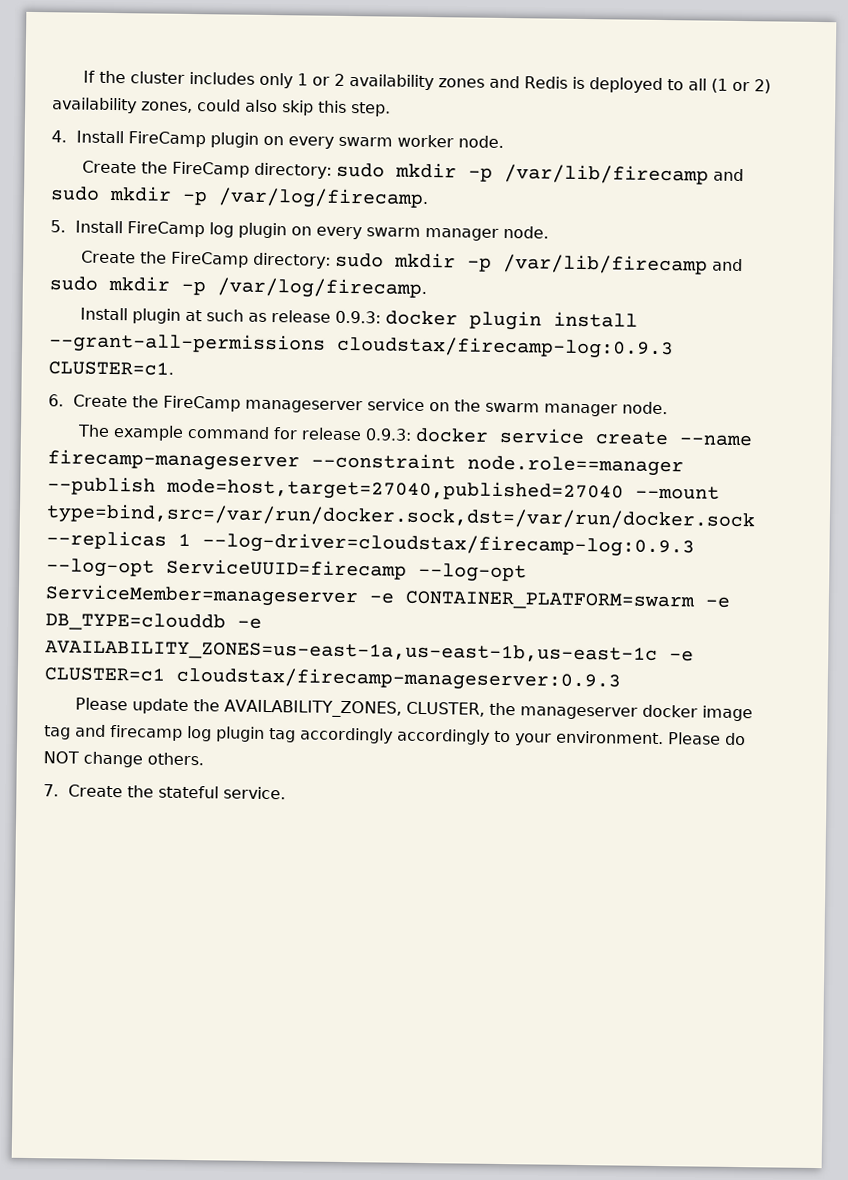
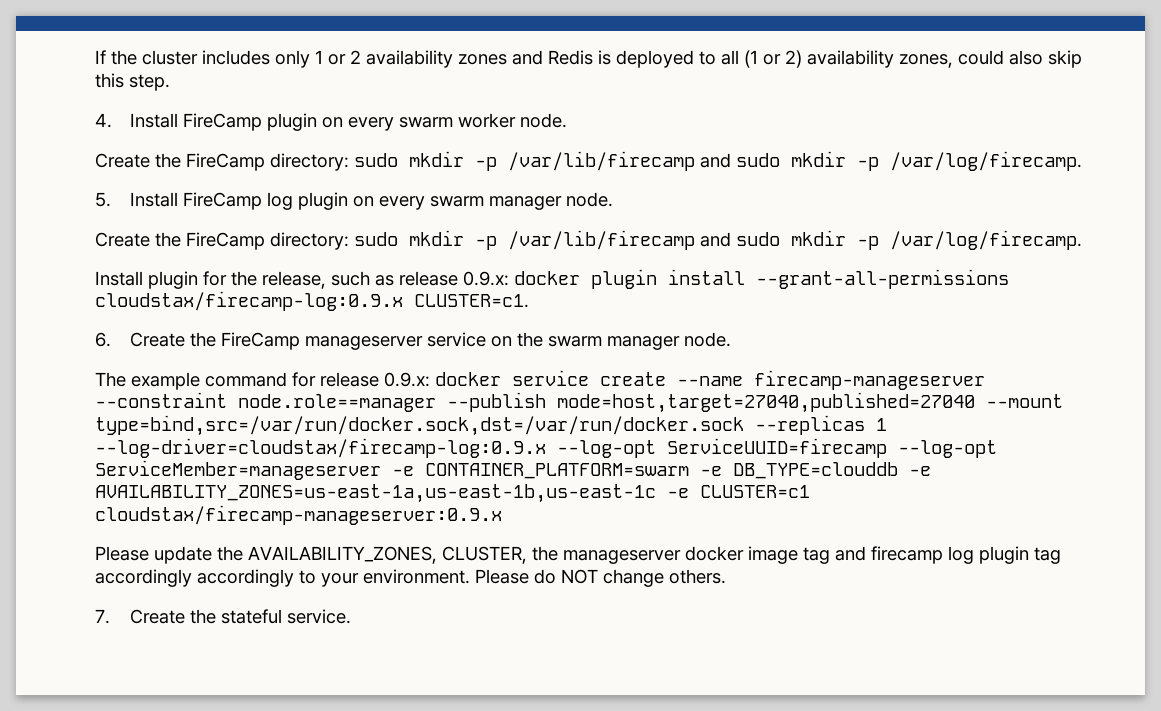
[185,309,203,322] at -> [203,271,326,289] for the release,
[335,310,382,324] 0.9.3: -> [463,271,509,286] 0.9.x:
[336,335,674,360] cloudstax/firecamp-log:0.9.3 -> [95,291,403,311] cloudstax/firecamp-log:0.9.x
[365,428,413,441] 0.9.3: -> [384,372,430,387] 0.9.x:
[202,532,695,558] --log-driver=cloudstax/firecamp-log:0.9.3 -> [95,438,546,458] --log-driver=cloudstax/firecamp-log:0.9.x
[176,666,621,692] cloudstax/firecamp-manageserver:0.9.3 -> [95,505,502,525] cloudstax/firecamp-manageserver:0.9.x

